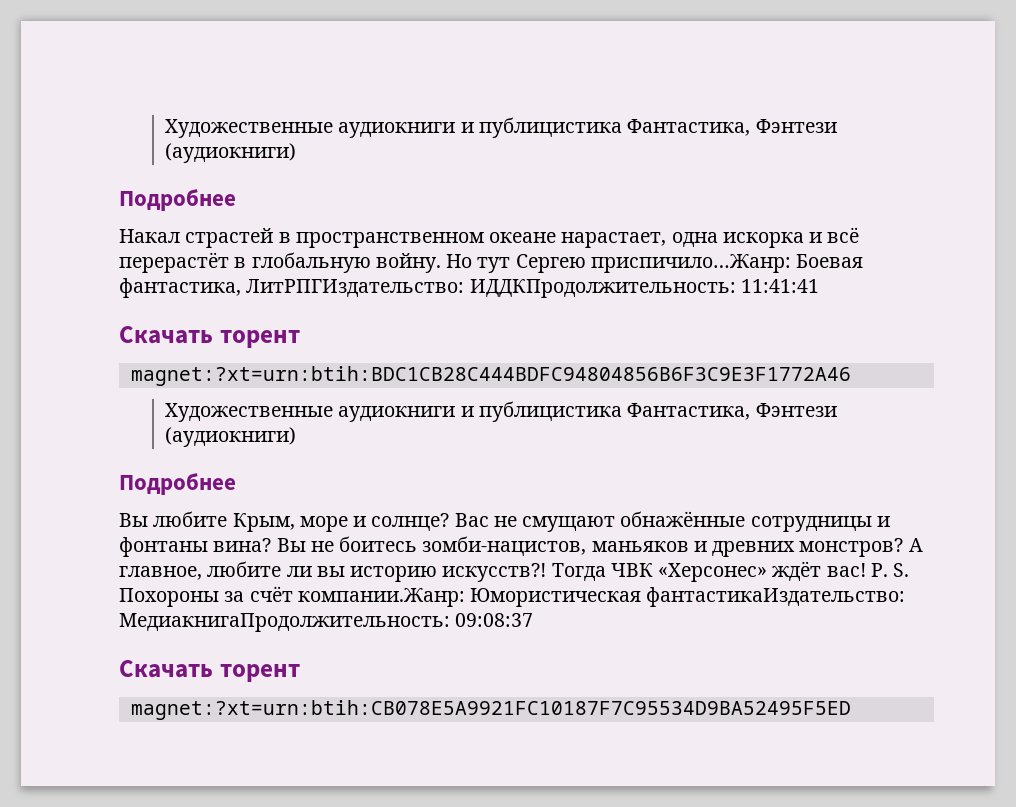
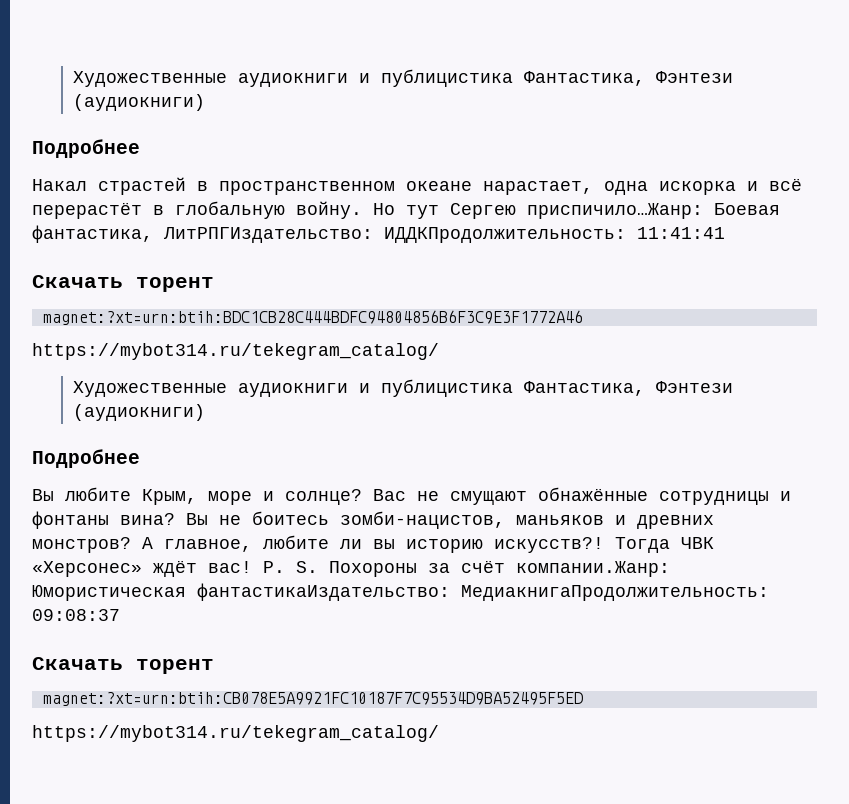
(851, 376) none -> [32,343,439,360] // https://mybot314.ru/tekegram_catalog/
(851, 710) none -> [32,725,439,742] // https://mybot314.ru/tekegram_catalog/

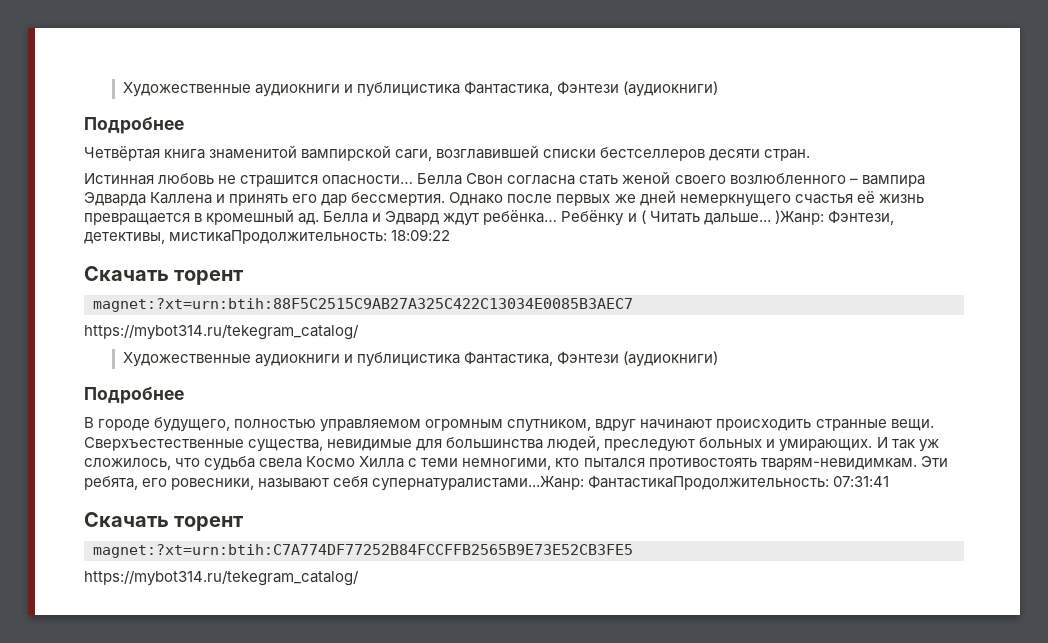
[73,69,734,87] [73,94,206,111] [32,139,140,158] [32,177,802,195] [32,201,780,219] [32,225,725,243] [32,275,214,292] [42,310,583,325] Художественные аудиокниги и публицистика Фантастика, Фэнтези (аудиокниги) // Подробнее // Накал страстей в пространственном океане нарастает, одна искорка и всё перерастёт в глобальную войну. Но тут Сергею приспичило…Жанр: Боевая фантастика, ЛитРПГИздательство: ИДДКПродолжительность: 11:41:41 // Скачать торент // magnet:?xt=urn:btih:BDC1CB28C444BDFC94804856B6F3C9E3F1772A46 -> [122,81,719,97] [84,117,184,134] [84,145,811,161] [84,171,925,187] [84,190,924,207] [84,209,894,226] [84,229,451,244] [84,266,244,285] [93,298,633,312] Художественные аудиокниги и публицистика Фантастика, Фэнтези (аудиокниги) // Подробнее // Четвёртая книга знаменитой вампирской саги, возглавившей списки бестселлеров десяти стран. // Истинная любовь не страшится опасности… Белла Свон согласна стать женой своего возлюбленного – вампира Эдварда Каллена и принять его дар бессмертия. Однако после первых же дней немеркнущего счастья её жизнь превращается в кромешный ад. Белла и Эдвард ждут ребёнка… Ребёнку и ( Читать дальше... )Жанр: Фэнтези, детективы, мистикаПродолжительность: 18:09:22 // Скачать торент // magnet:?xt=urn:btih:88F5C2515C9AB27A325C422C13034E0085B3AEC7
[32,487,791,505] [32,511,714,529] [32,535,714,553] [32,560,670,577] [32,583,769,601] [32,609,120,621] [32,657,214,674] [42,692,583,706] Вы любите Крым, море и солнце? Вас не смущают обнажённые сотрудницы и фонтаны вина? Вы не боитесь зомби-нацистов, маньяков и древних монстров? А главное, любите ли вы историю искусств?! Тогда ЧВК «Херсонес» ждёт вас! P. S. Похороны за счёт компании.Жанр: Юмористическая фантастикаИздательство: МедиакнигаПродолжительность: 09:08:37 // Скачать торент // magnet:?xt=urn:btih:CB078E5A9921FC10187F7C95534D9BA52495F5ED -> [84,417,934,432] [84,435,939,452] [84,456,948,471] [84,475,890,491] [84,512,244,531] [93,544,633,558] В городе будущего, полностью управляемом огромным спутником, вдруг начинают происходить странные вещи. Сверхъестественные существа, невидимые для большинства людей, преследуют больных и умирающих. И так уж сложилось, что судьба свела Космо Хилла с теми немногими, кто пытался противостоять тварям-невидимкам. Эти ребята, его ровесники, называют себя супернатуралистами...Жанр: ФантастикаПродолжительность: 07:31:41 // Скачать торент // magnet:?xt=urn:btih:C7A774DF77252B84FCCFFB2565B9E73E52CB3FE5

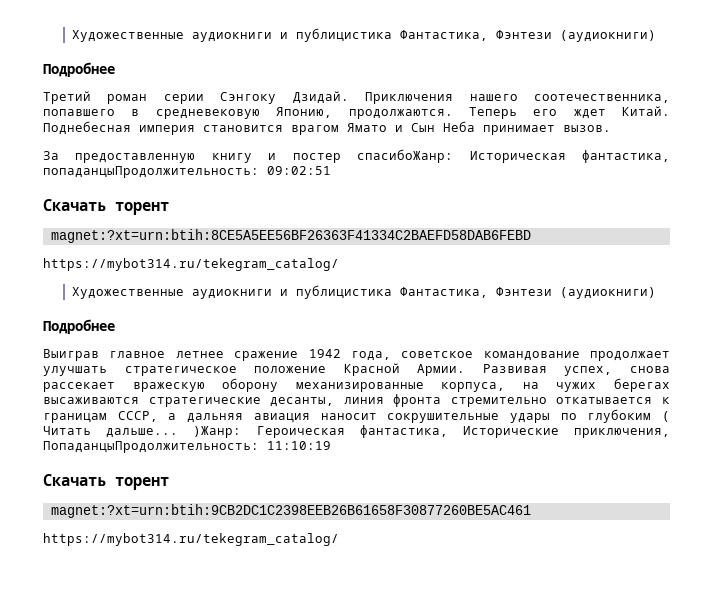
[122,81,719,97] [84,117,184,134] [84,145,811,161] [84,171,925,187] [84,190,924,207] [84,209,894,226] [84,229,451,244] [84,266,244,285] [93,298,633,312] Художественные аудиокниги и публицистика Фантастика, Фэнтези (аудиокниги) // Подробнее // Четвёртая книга знаменитой вампирской саги, возглавившей списки бестселлеров десяти стран. // Истинная любовь не страшится опасности… Белла Свон согласна стать женой своего возлюбленного – вампира Эдварда Каллена и принять его дар бессмертия. Однако после первых же дней немеркнущего счастья её жизнь превращается в кромешный ад. Белла и Эдвард ждут ребёнка… Ребёнку и ( Читать дальше... )Жанр: Фэнтези, детективы, мистикаПродолжительность: 18:09:22 // Скачать торент // magnet:?xt=urn:btih:88F5C2515C9AB27A325C422C13034E0085B3AEC7 -> [71,28,656,42] [43,62,115,77] [43,91,670,104] [43,106,670,119] [43,121,611,135] [43,149,671,163] [43,166,331,178] [43,199,169,215] [50,229,531,243] Художественные аудиокниги и публицистика Фантастика, Фэнтези (аудиокниги) // Подробнее // Третий роман серии Сэнгоку Дзидай. Приключения нашего соотечественника, попавшего в средневековую Японию, продолжаются. Теперь его ждет Китай. Поднебесная империя становится врагом Ямато и Сын Неба принимает вызов. // За предоставленную книгу и постер спасибоЖанр: Историческая фантастика, попаданцыПродолжительность: 09:02:51 // Скачать торент // magnet:?xt=urn:btih:8CE5A5EE56BF26363F41334C2BAEFD58DAB6FEBD
[84,417,934,432] [84,435,939,452] [84,456,948,471] [84,475,890,491] [84,512,244,531] [93,544,633,558] В городе будущего, полностью управляемом огромным спутником, вдруг начинают происходить странные вещи. Сверхъестественные существа, невидимые для большинства людей, преследуют больных и умирающих. И так уж сложилось, что судьба свела Космо Хилла с теми немногими, кто пытался противостоять тварям-невидимкам. Эти ребята, его ровесники, называют себя супернатуралистами...Жанр: ФантастикаПродолжительность: 07:31:41 // Скачать торент // magnet:?xt=urn:btih:C7A774DF77252B84FCCFFB2565B9E73E52CB3FE5 -> [43,349,670,361] [43,363,670,376] [43,378,670,392] [43,394,670,407] [43,409,670,423] [43,425,670,438] [43,441,331,453] [43,474,169,490] [50,504,531,518] Выиграв главное летнее сражение 1942 года, советское командование продолжает улучшать стратегическое положение Красной Армии. Развивая успех, снова рассекает вражескую оборону механизированные корпуса, на чужих берегах высаживаются стратегические десанты, линия фронта стремительно откатывается к границам СССР, а дальняя авиация наносит сокрушительные удары по глубоким ( Читать дальше... )Жанр: Героическая фантастика, Исторические приключения, ПопаданцыПродолжительность: 11:10:19 // Скачать торент // magnet:?xt=urn:btih:9CB2DC1C2398EEB26B61658F30877260BE5AC461

